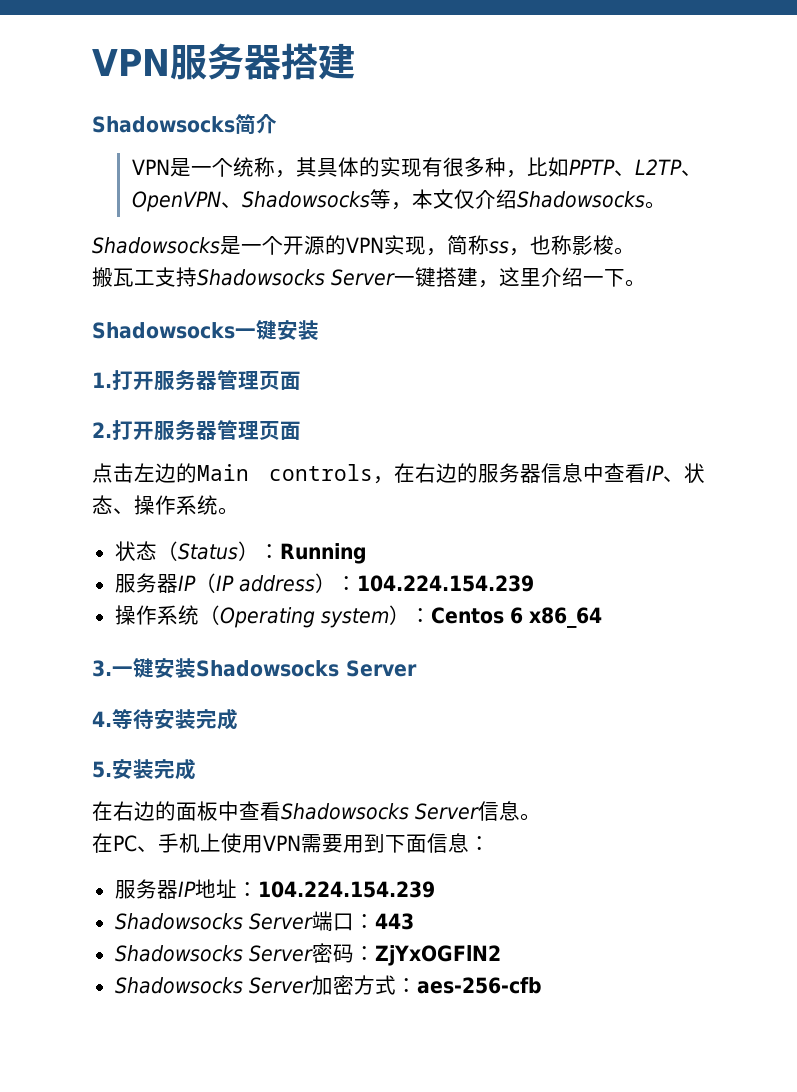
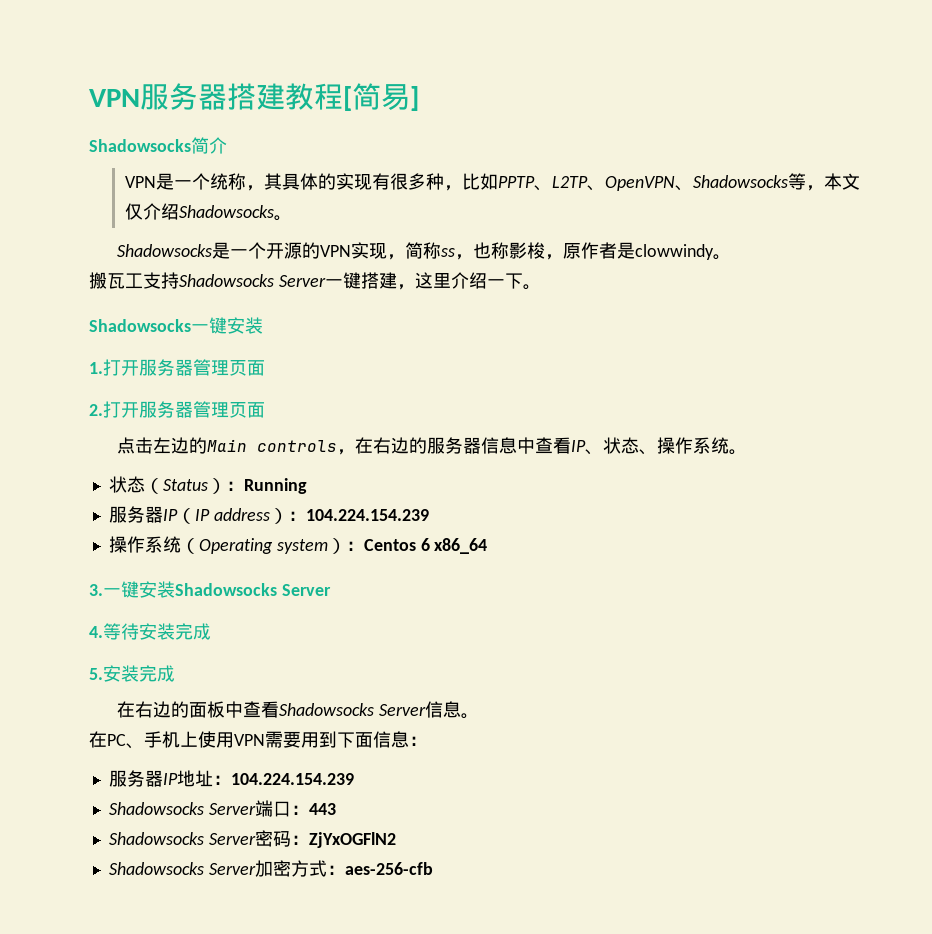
(355, 61) none -> [285,83,419,111] 教程[简易]
(614, 245) none -> [545,242,715,260] ，原作者是clowwindy

